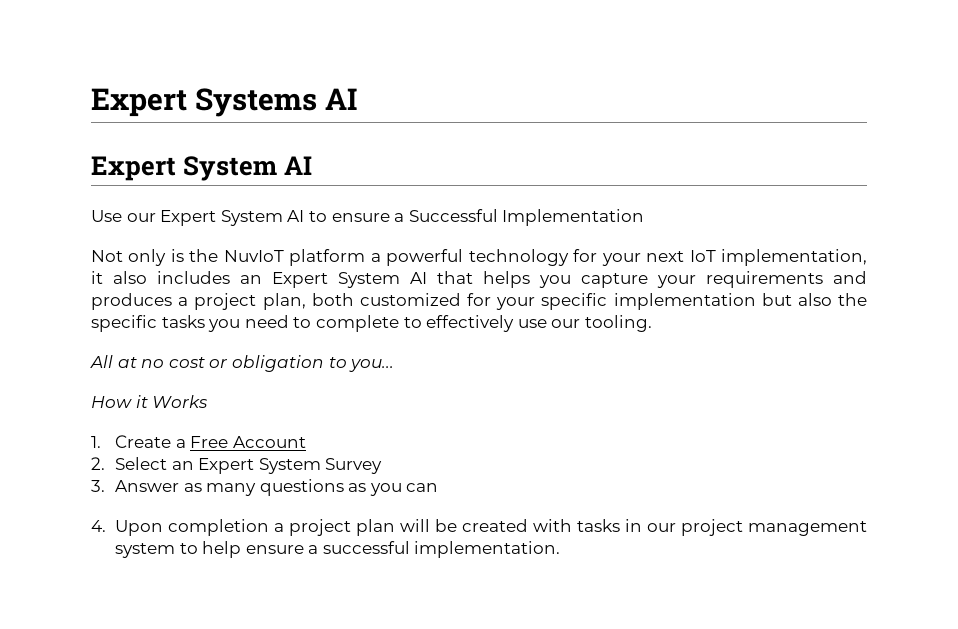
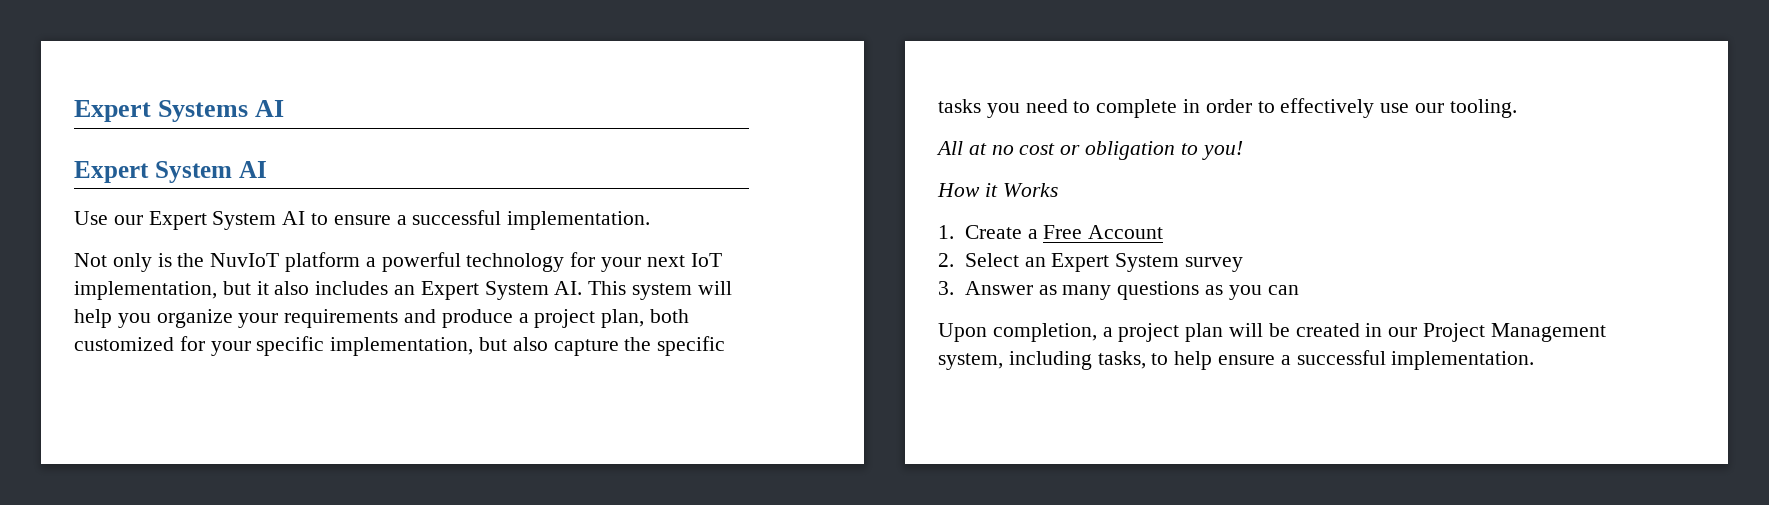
[408,209,645,226] Successful Implementation -> [412,210,651,230] successful implementation.
(867, 257) none -> [222,281,251,295] but
[410,271,648,288] AI that helps you capture -> [554,281,732,300] [74,309,233,328] AI. This system will help you organize
[91,293,172,310] produces -> [441,309,513,328] produce
[613,293,756,310] implementation -> [330,337,474,356] implementation,
(832, 299) none -> [553,339,619,356] capture
(399, 323) none -> [1183,99,1252,113] in order
[349,359,395,372] you... -> [1201,141,1243,160] you!
[325,458,383,474] Survey -> [1184,257,1243,272] survey
[91,519,269,536] 4. Upon completion -> [938,323,1097,342] Upon completion,
[532,519,867,536] [114,543,175,558] with tasks in our project management system -> [1365,323,1606,342] [938,351,1146,370] in our Project Management system, including tasks,

